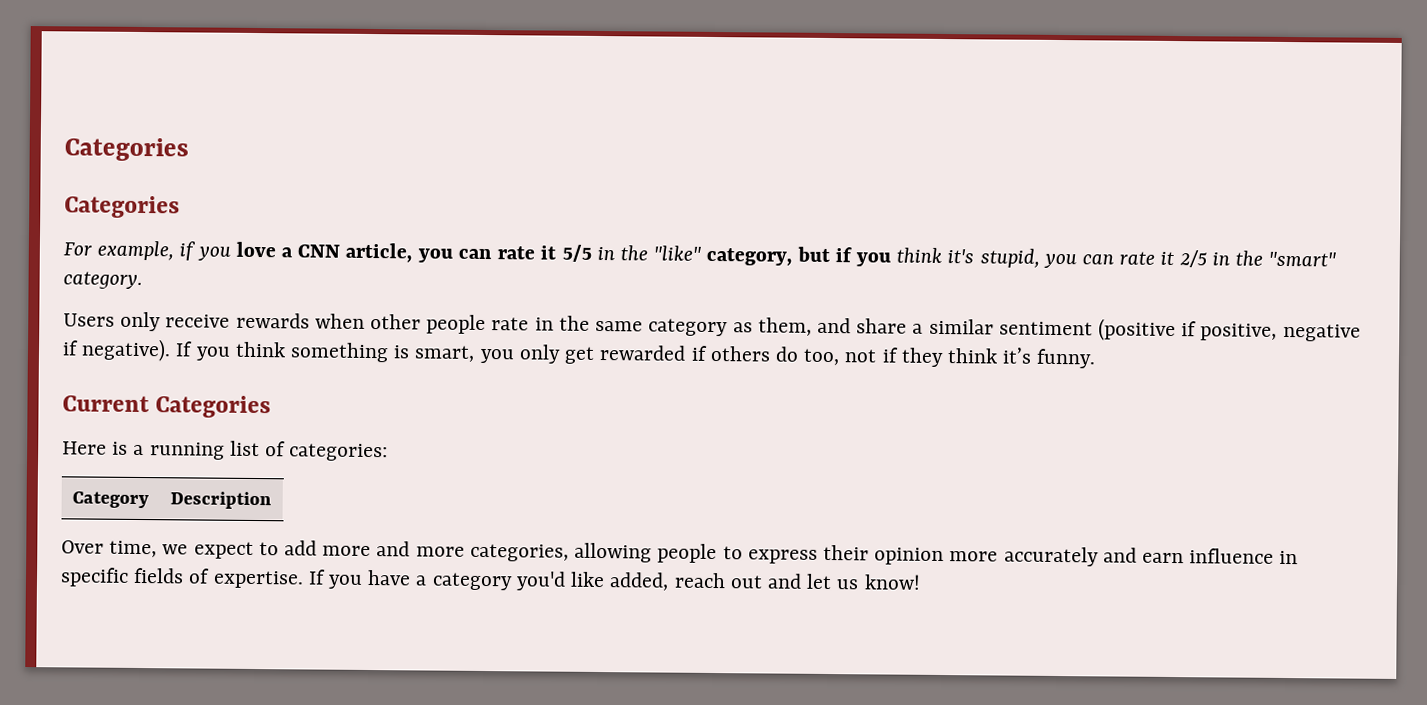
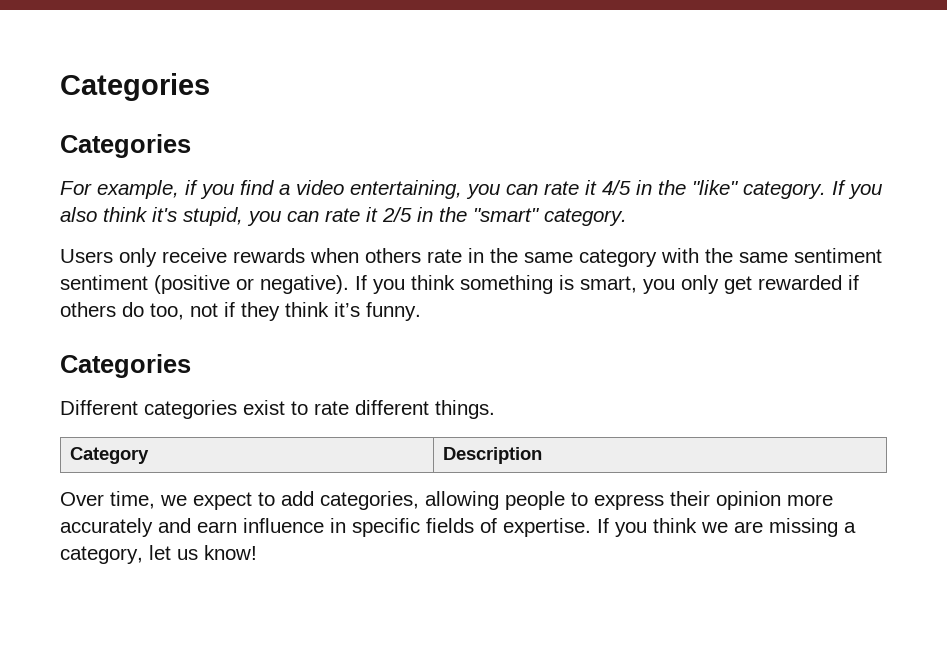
[235,241,592,263] love a CNN article, you can rate it 5/5 -> [240,180,631,199] find a video entertaining, you can rate it 4/5
[706,246,891,267] category, but if you -> [743,180,882,199] [60,207,97,222] category. If you also
[370,314,487,335] other people -> [365,248,421,263] others
[732,317,1361,342] [62,340,79,356] as them, and share a similar sentiment (positive if positive, negative if -> [661,248,882,263] [60,275,254,294] with the same sentiment sentiment (positive or
[62,395,272,419] [62,440,389,462] Current Categories // Here is a running list of categories: -> [60,354,191,378] [60,400,495,419] Categories // Different categories exist to rate different things.
[322,541,465,557] more and more -> (314, 498) none
[367,569,802,591] have a category you'd like added, reach out and -> [653,518,856,537] [60,546,143,564] think we are missing a category,

